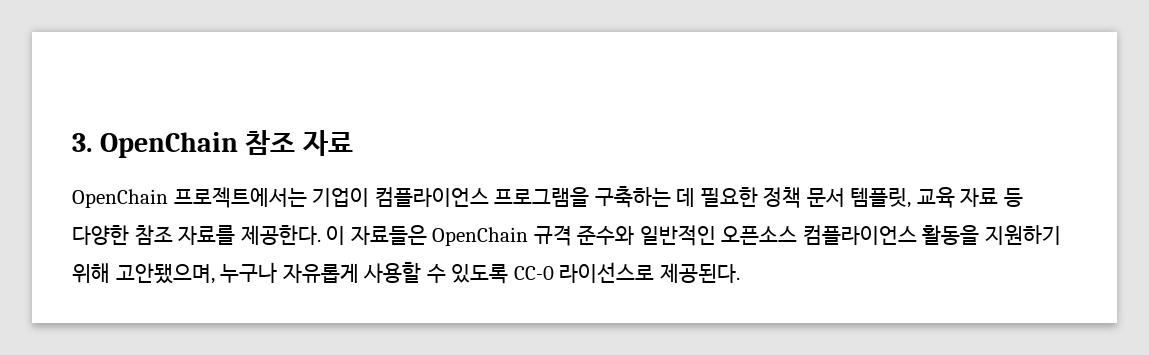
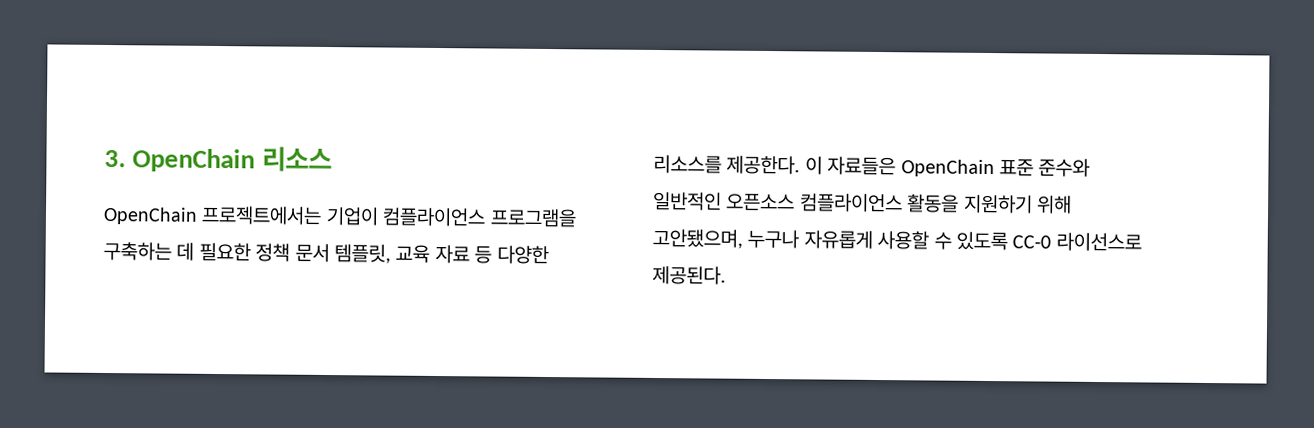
[245,130,353,156] 참조 자료 -> [261,146,332,173] 리소스
[134,225,236,245] 참조 자료를 -> [653,154,722,174] 리소스를
[533,225,572,246] 규격 -> [999,159,1034,177] 표준

